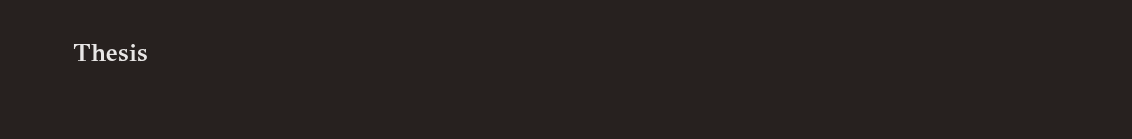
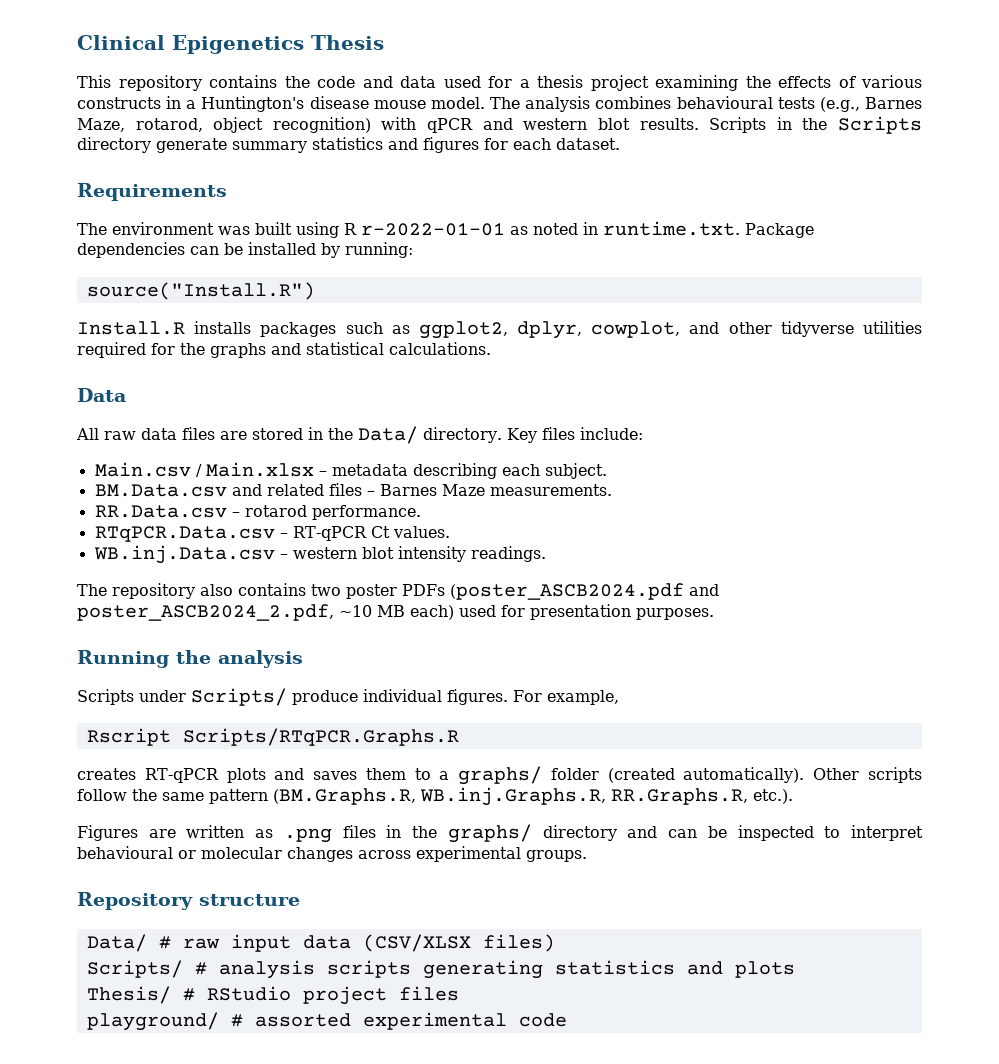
(73, 53) none -> [77,35,304,54] Clinical Epigenetics
(148, 53) none -> [77,75,922,91] [77,96,923,112] [77,116,923,134] [77,137,620,153] [77,183,227,201] [77,221,814,238] [77,242,413,258] [86,282,315,300] [77,321,922,339] [77,342,491,358] [77,388,126,402] [76,426,643,444] [94,462,607,479] [94,483,612,497] [94,505,421,520] [94,526,450,542] [93,545,546,564] [77,583,719,600] [77,604,714,621] [77,650,303,668] [77,688,619,706] [86,728,459,746] [77,766,922,785] [77,787,793,806] [77,824,924,843] [77,846,587,862] [77,892,300,910] [86,934,555,952] [86,960,795,979] [86,986,459,1005] [86,1012,567,1031] // This repository contains the code and data used for a thesis project examining the effects of various constructs in a Huntington's disease mouse model. The analysis combines behavioural tests (e.g., Barnes Maze, rotarod, object recognition) with qPCR and western blot results. Scripts in the Scripts directory generate summary statistics and figures for each dataset. // Requirements // The environment was built using R r-2022-01-01 as noted in runtime.txt. Package dependencies can be installed by running: // source("Install.R") // Install.R installs packages such as ggplot2, dplyr, cowplot, and other tidyverse utilities required for the graphs and statistical calculations. // Data // All raw data files are stored in the Data/ directory. Key files include: // Main.csv / Main.xlsx – metadata describing each subject. // BM.Data.csv and related files – Barnes Maze measurements. // RR.Data.csv – rotarod performance. // RTqPCR.Data.csv – RT-qPCR Ct values. // WB.inj.Data.csv – western blot intensity readings. // The repository also contains two poster PDFs (poster_ASCB2024.pdf and poster_ASCB2024_2.pdf, ~10 MB each) used for presentation purposes. // Running the analysis // Scripts under Scripts/ produce individual figures. For example, // Rscript Scripts/RTqPCR.Graphs.R // creates RT‑qPCR plots and saves them to a graphs/ folder (created automatically). Other scripts follow the same pattern (BM.Graphs.R, WB.inj.Graphs.R, RR.Graphs.R, etc.). // Figures are written as .png files in the graphs/ directory and can be inspected to interpret behavioural or molecular changes across experimental groups. // Repository structure // Data/ # raw input data (CSV/XLSX files) // Scripts/ # analysis scripts generating statistics and plots // Thesis/ # RStudio project files // playground/ # assorted experimental code

